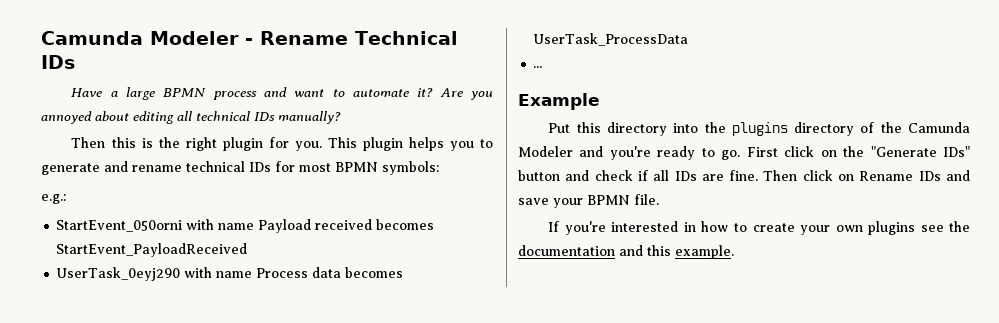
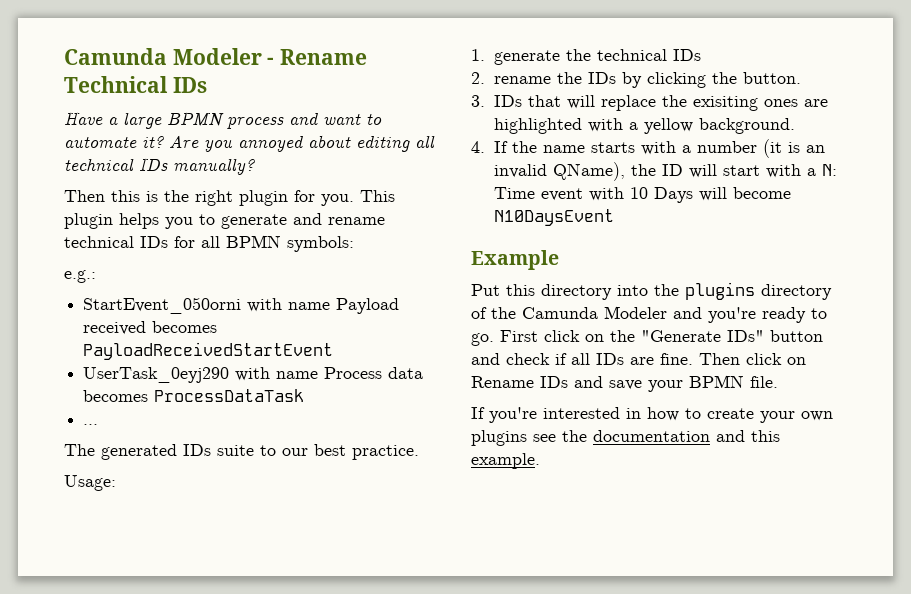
[299,163,331,172] most -> [201,236,220,248] all
[56,243,248,257] StartEvent_PayloadReceived -> [83,342,334,360] PayloadReceivedStartEvent
[533,33,689,46] UserTask_ProcessData -> [154,389,305,402] ProcessDataTask
(543, 67) none -> [64,444,419,460] [64,475,116,491] [471,49,701,65] [471,72,801,88] [471,95,828,111] [493,118,795,134] [471,139,825,158] [493,162,837,181] [493,187,791,203] [493,209,614,226] // The generated IDs suite to our best practice. // Usage: // 1. generate the technical IDs // 2. rename the IDs by clicking the button. // 3. IDs that will replace the exisiting ones are highlighted with a yellow background. // 4. If the name starts with a number (it is an invalid QName), the ID will start with a N: Time event with 10 Days will become N10DaysEvent

